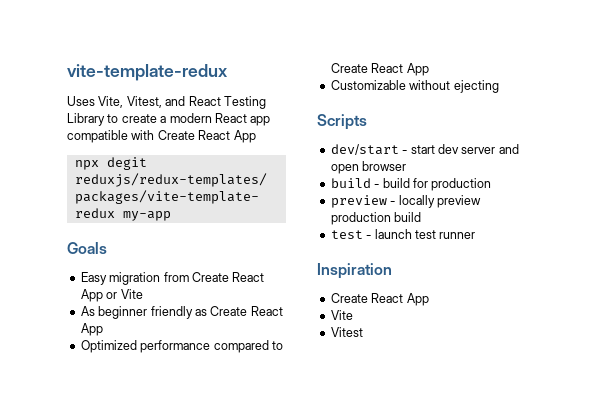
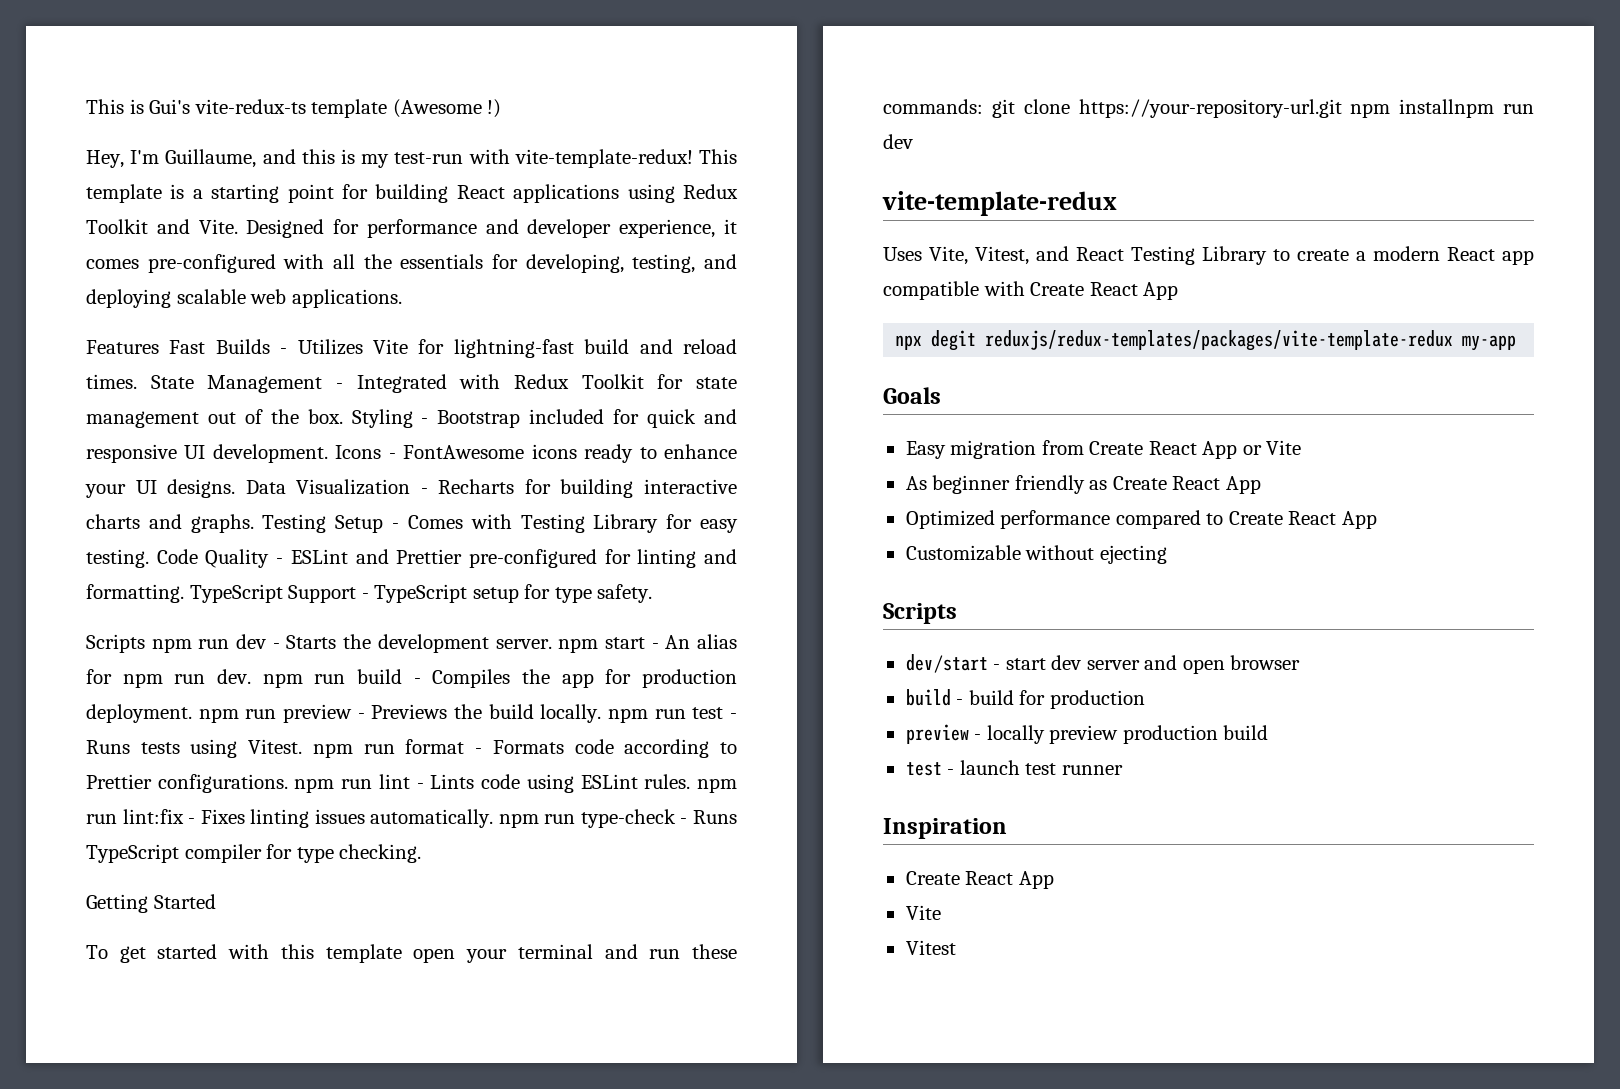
(67, 72) none -> [86,99,502,118] [86,149,737,168] [86,184,738,203] [86,219,737,238] [86,254,737,273] [86,289,402,308] [86,339,737,358] [86,374,737,393] [86,409,737,428] [86,444,738,463] [85,479,737,498] [86,514,738,533] [86,549,737,568] [86,584,653,603] [86,634,738,653] [86,669,738,688] [86,704,737,723] [86,739,738,758] [86,774,738,793] [86,809,737,828] [86,844,422,863] [86,894,216,913] [86,944,738,963] [883,99,1534,118] [883,134,913,149] This is Gui's vite-redux-ts template (Awesome !) // Hey, I'm Guillaume, and this is my test-run with vite-template-redux! This template is a starting point for building React applications using Redux Toolkit and Vite. Designed for performance and developer experience, it comes pre-configured with all the essentials for developing, testing, and deploying scalable web applications. // Features Fast Builds - Utilizes Vite for lightning-fast build and reload times. State Management - Integrated with Redux Toolkit for state management out of the box. Styling - Bootstrap included for quick and responsive UI development. Icons - FontAwesome icons ready to enhance your UI designs. Data Visualization - Recharts for building interactive charts and graphs. Testing Setup - Comes with Testing Library for easy testing. Code Quality - ESLint and Prettier pre-configured for linting and formatting. TypeScript Support - TypeScript setup for type safety. // Scripts npm run dev - Starts the development server. npm start - An alias for npm run dev. npm run build - Compiles the app for production deployment. npm run preview - Previews the build locally. npm run test - Runs tests using Vitest. npm run format - Formats code according to Prettier configurations. npm run lint - Lints code using ESLint rules. npm run lint:fix - Fixes linting issues automatically. npm run type-check - Runs TypeScript compiler for type checking. // Getting Started // To get started with this template open your terminal and run these commands: git clone https://your-repository-url.git npm installnpm run dev //

